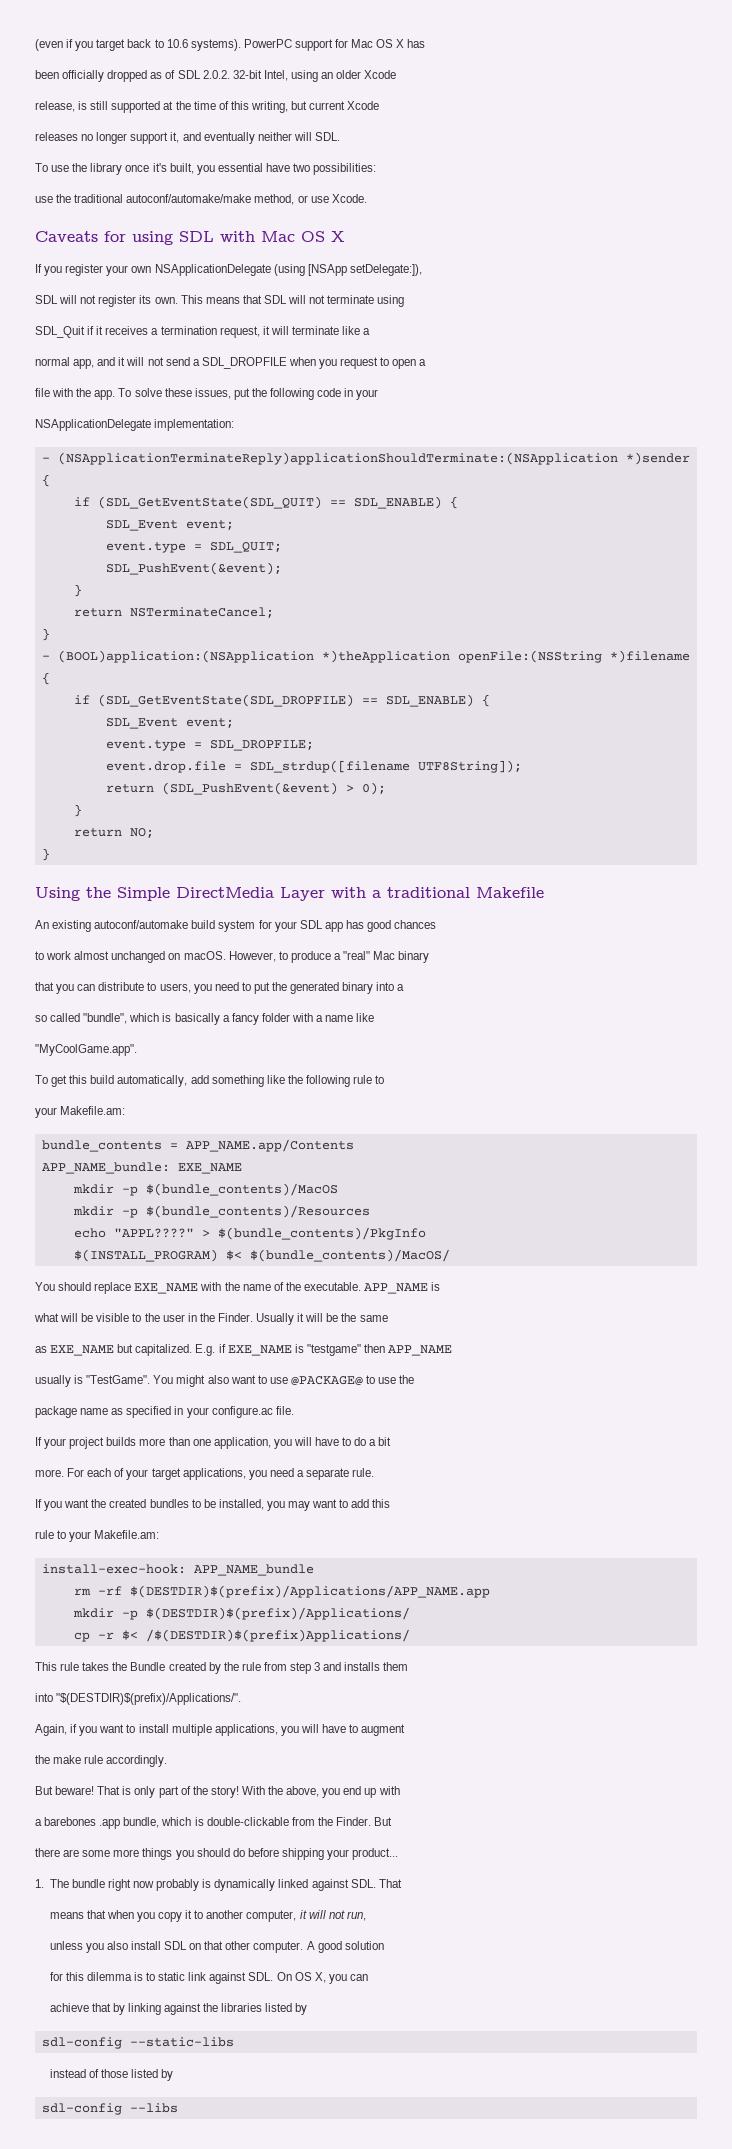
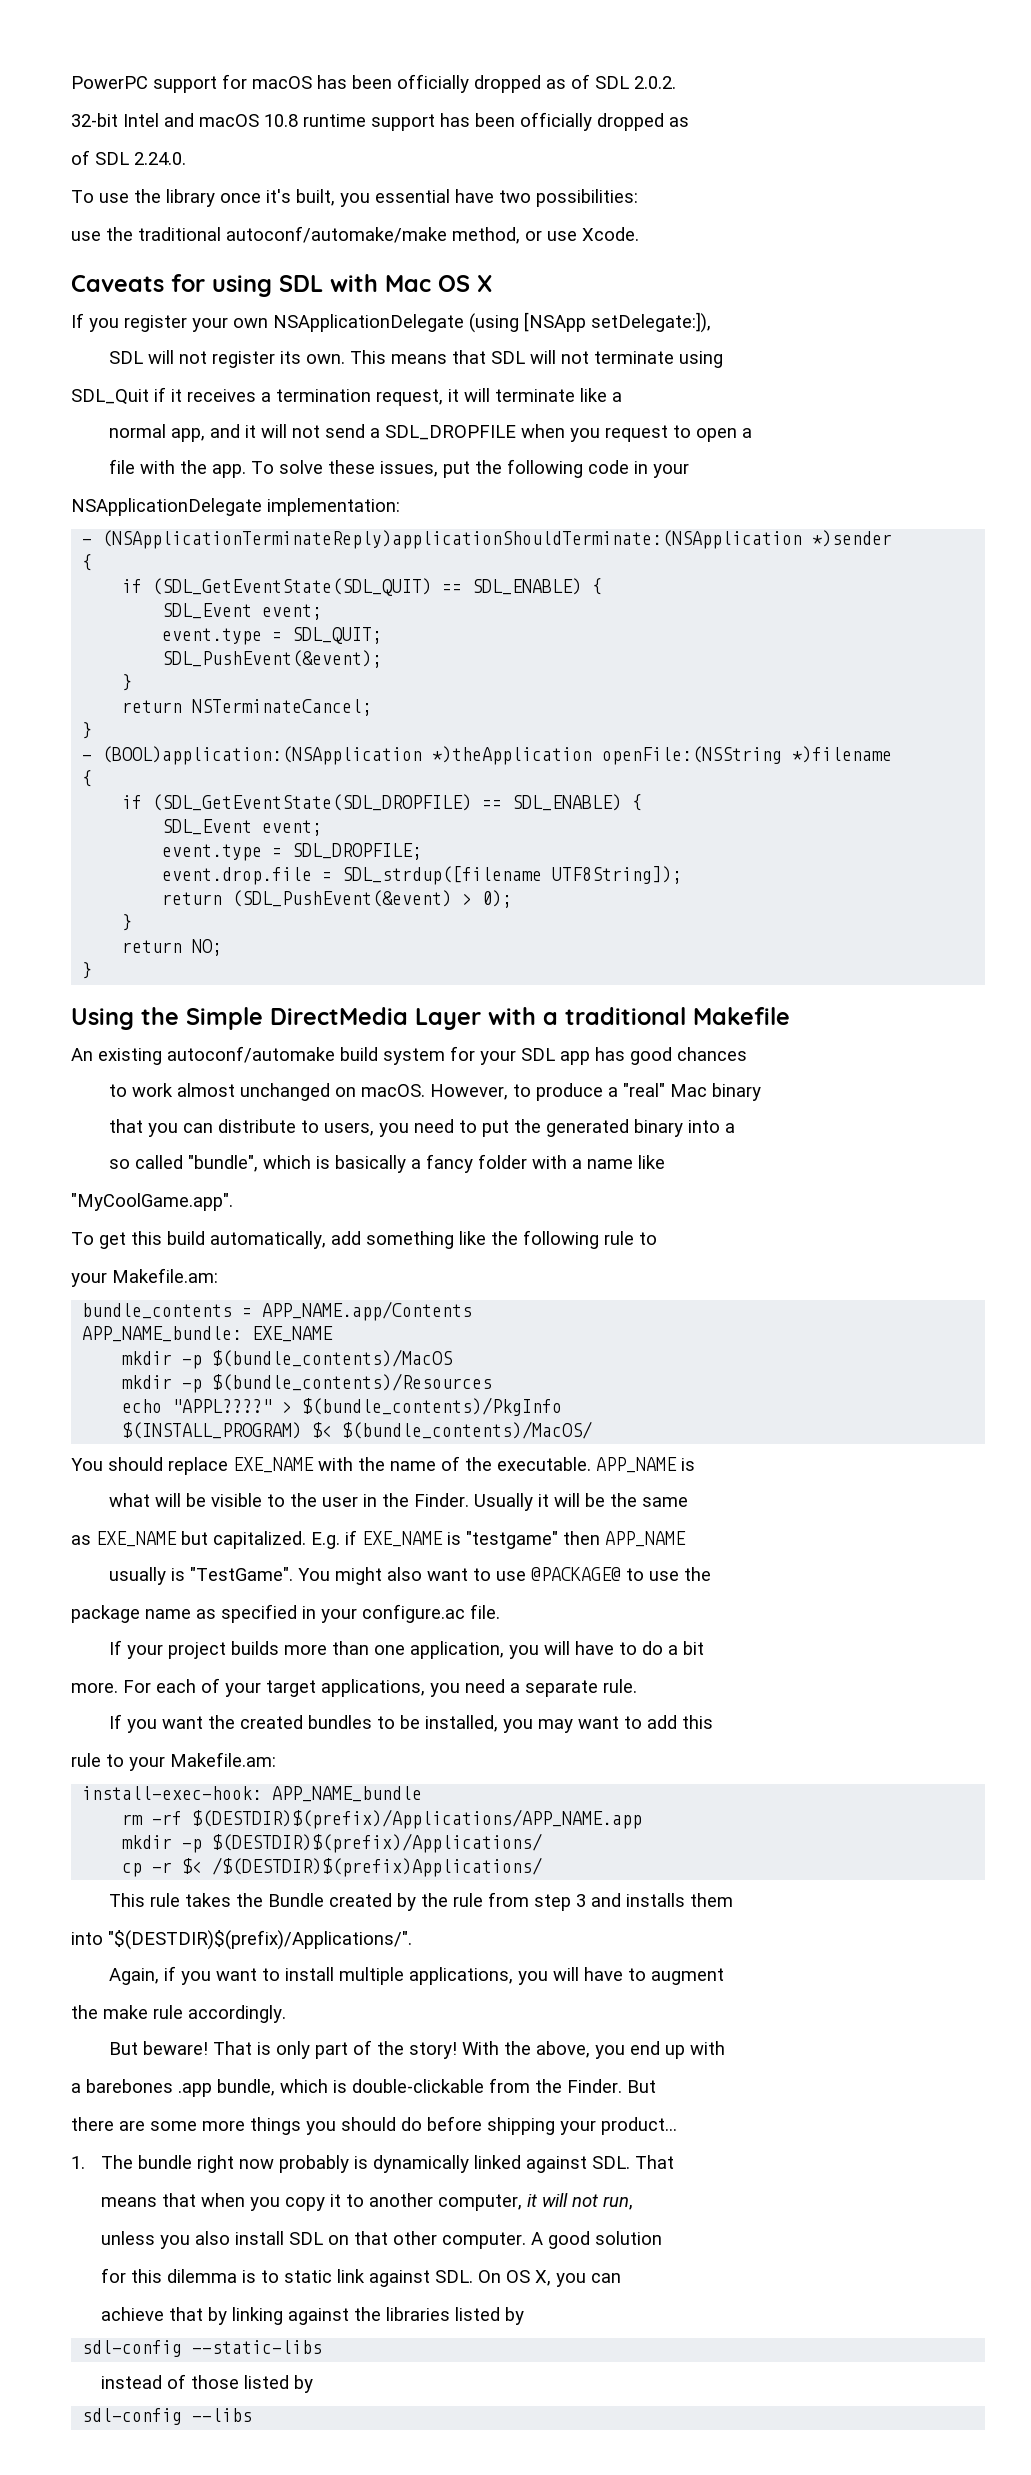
[35,39,426,51] (even if you target back to 10.6 systems). PowerPC support for Mac OS X has // -> [71,74,347,93] PowerPC support for macOS has
[232,70,397,82] [35,101,380,113] [35,132,340,144] 32-bit Intel, using an older Xcode // release, is still supported at the time of this writing, but current Xcode // releases no longer support it, and eventually neither will SDL. -> [71,112,689,131] [71,150,186,165] // 32-bit Intel and macOS 10.8 runtime support has been officially dropped as // of SDL 2.24.0.

